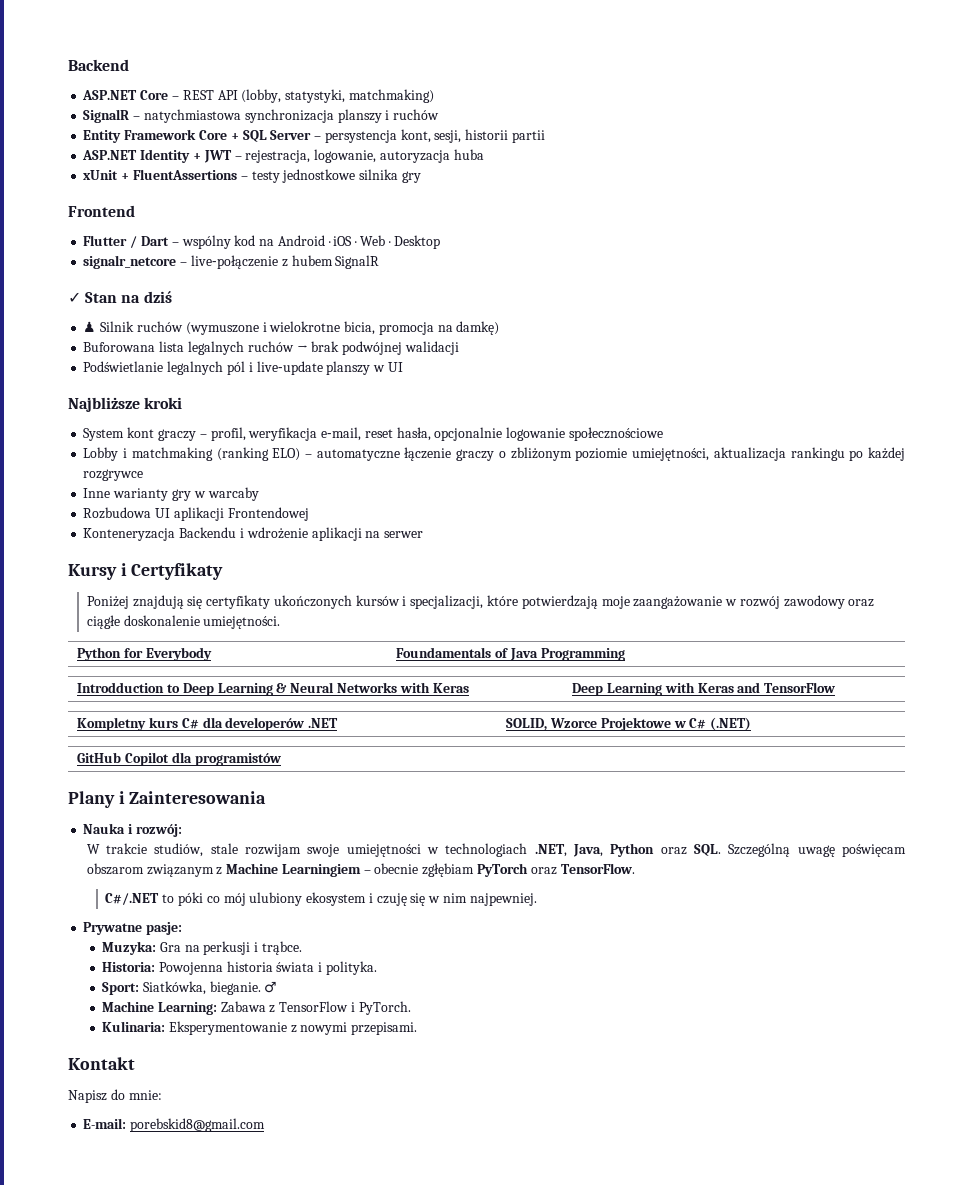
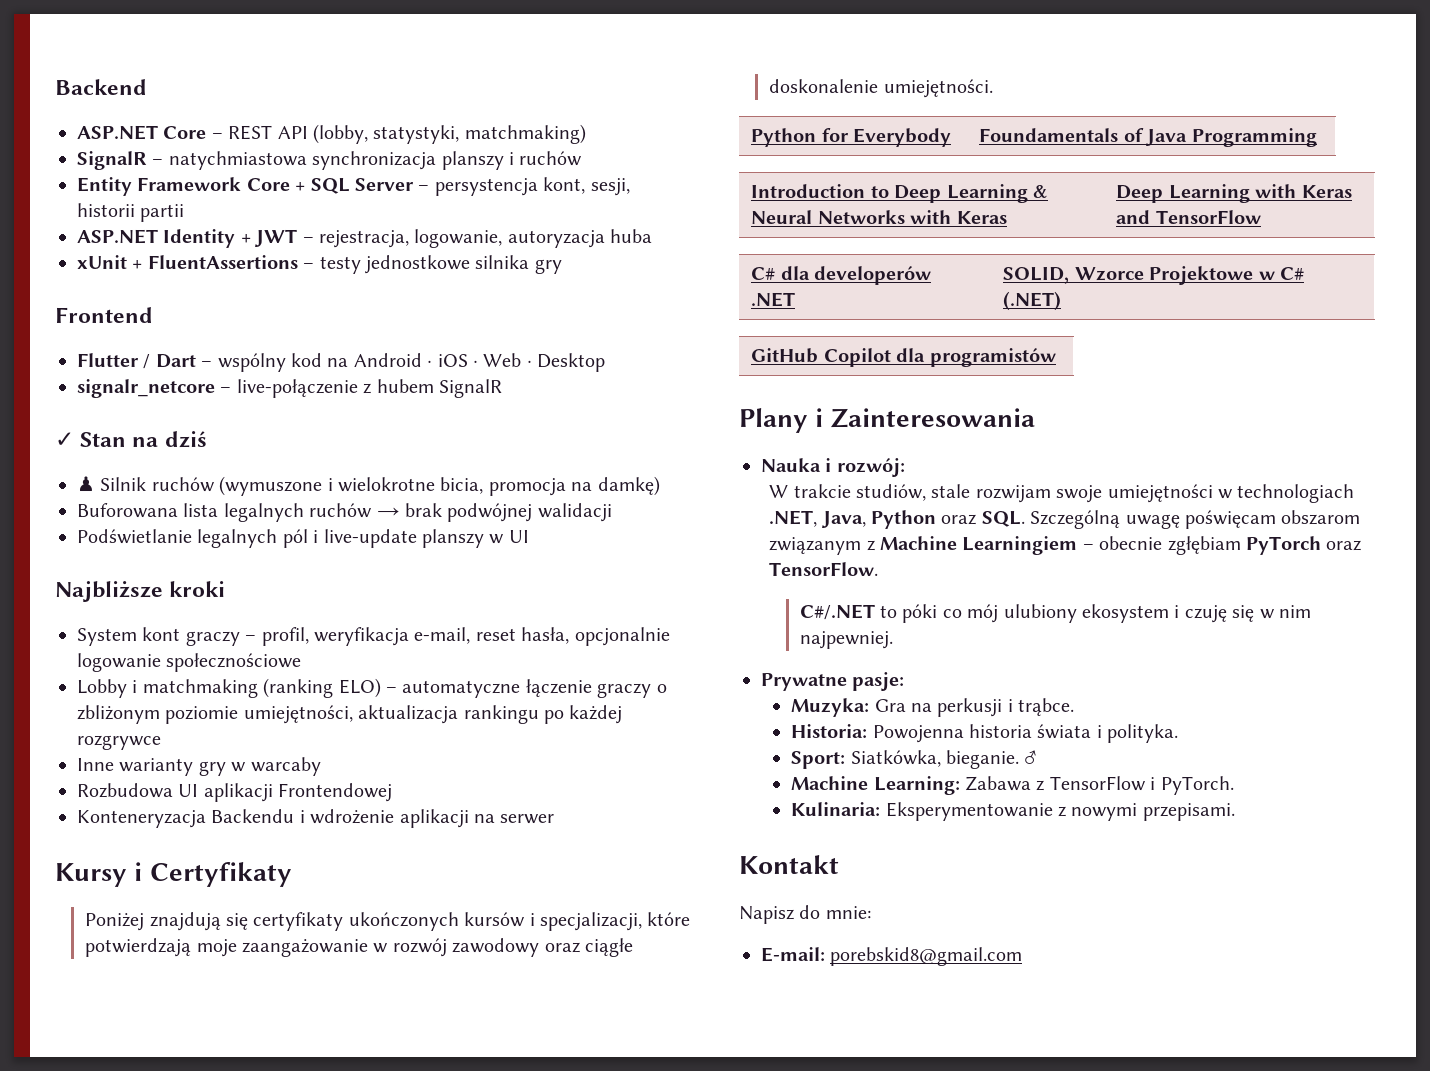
[77,682,165,693] Introdduction -> [751,184,866,198] Introduction
[77,717,179,731] Kompletny kurs -> (1261, 217) none

